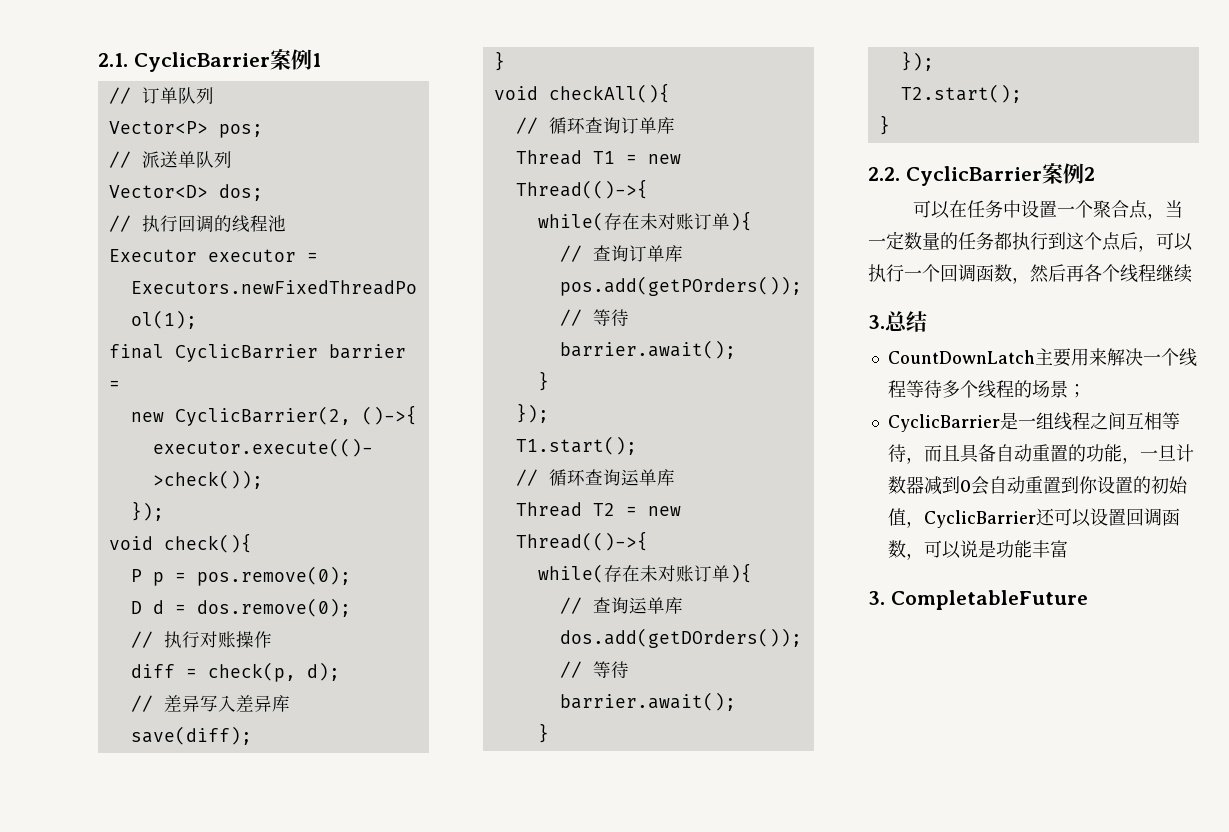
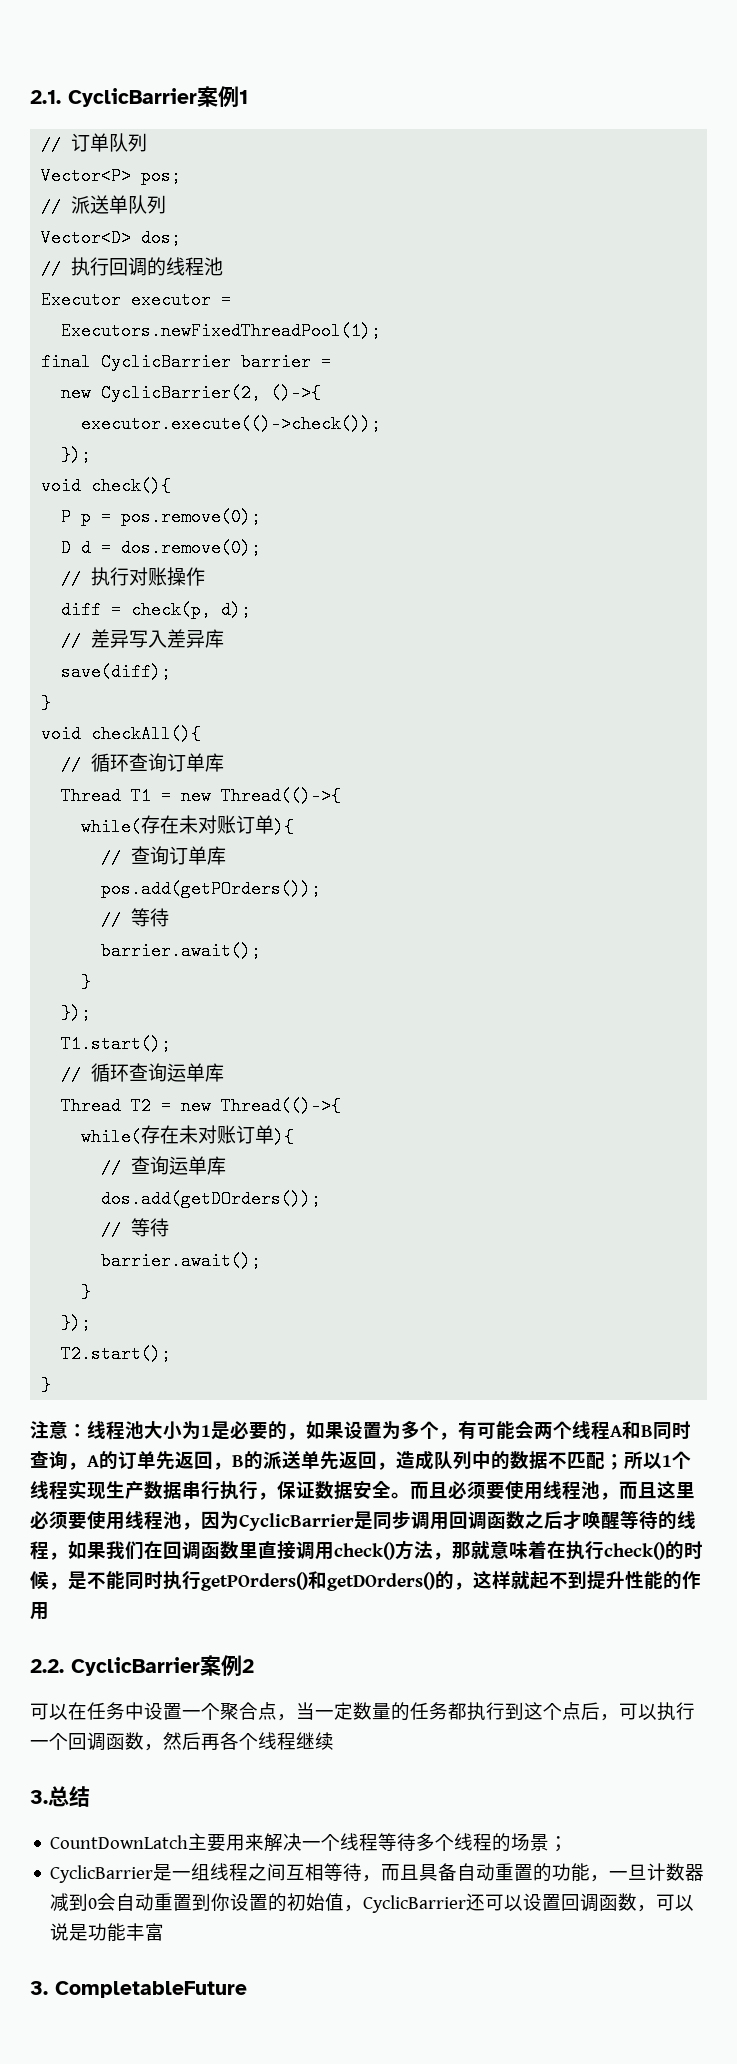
(890, 125) none -> [30,1420,691,1440] [30,1450,691,1470] [30,1480,695,1500] [30,1510,696,1531] [30,1540,703,1560] [30,1570,701,1591] [30,1602,49,1620] // 注意：线程池大小为1是必要的，如果设置为多个，有可能会两个线程A和B同时查询，A的订单先返回，B的派送单先返回，造成队列中的数据不匹配；所以1个线程实现生产数据串行执行，保证数据安全。而且必须要使用线程池，而且这里必须要使用线程池，因为CyclicBarrier是同步调用回调函数之后才唤醒等待的线程，如果我们在回调函数里直接调用check()方法，那就意味着在执行check()的时候，是不能同时执行getPOrders()和getDOrders()的，这样就起不到提升性能的作用

